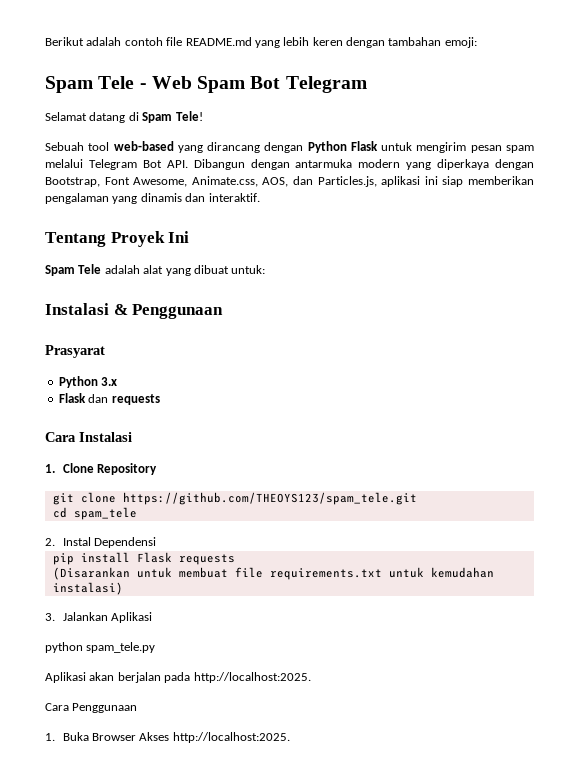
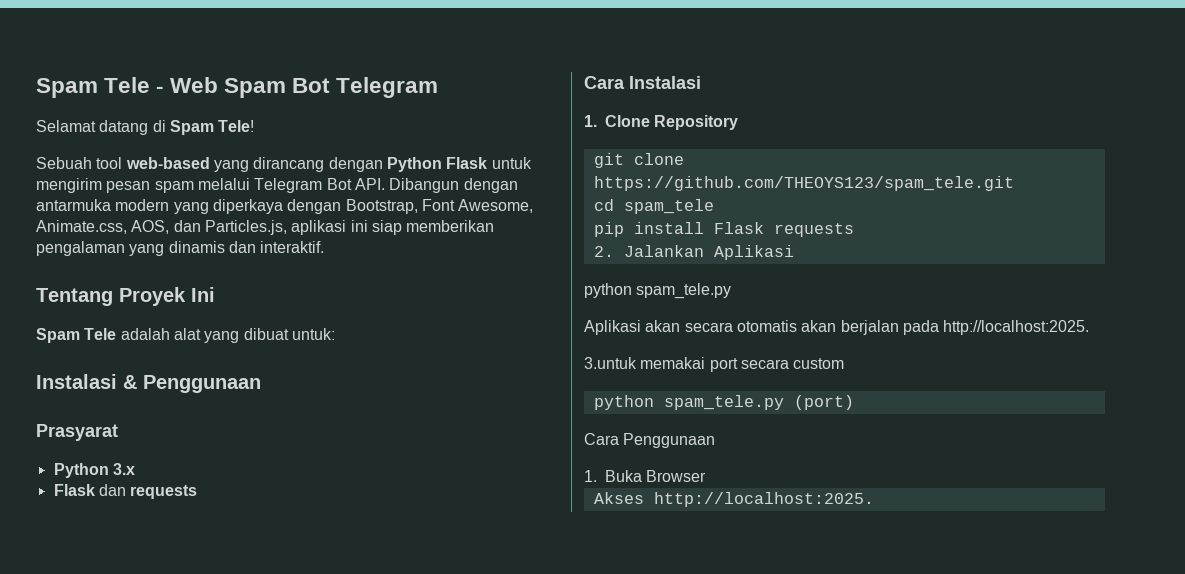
[45,37,477,48] Berikut adalah contoh file README.md yang lebih keren dengan tambahan emoji: // -> (36, 88) none
[45,537,157,548] // 2. Instal Dependensi -> (714, 206) none
[52,567,494,580] [52,582,123,595] [45,613,55,621] (Disarankan untuk membuat file requirements.txt untuk kemudahan instalasi) // 3. -> [593,246,614,257] 2.
(115, 676) none -> [684,320,837,332] secara otomatis akan
(311, 677) none -> [584,357,845,372] [593,395,854,410] // 3.untuk memakai port secara custom // python spam_tele.py (port)
(137, 737) none -> (707, 476) //

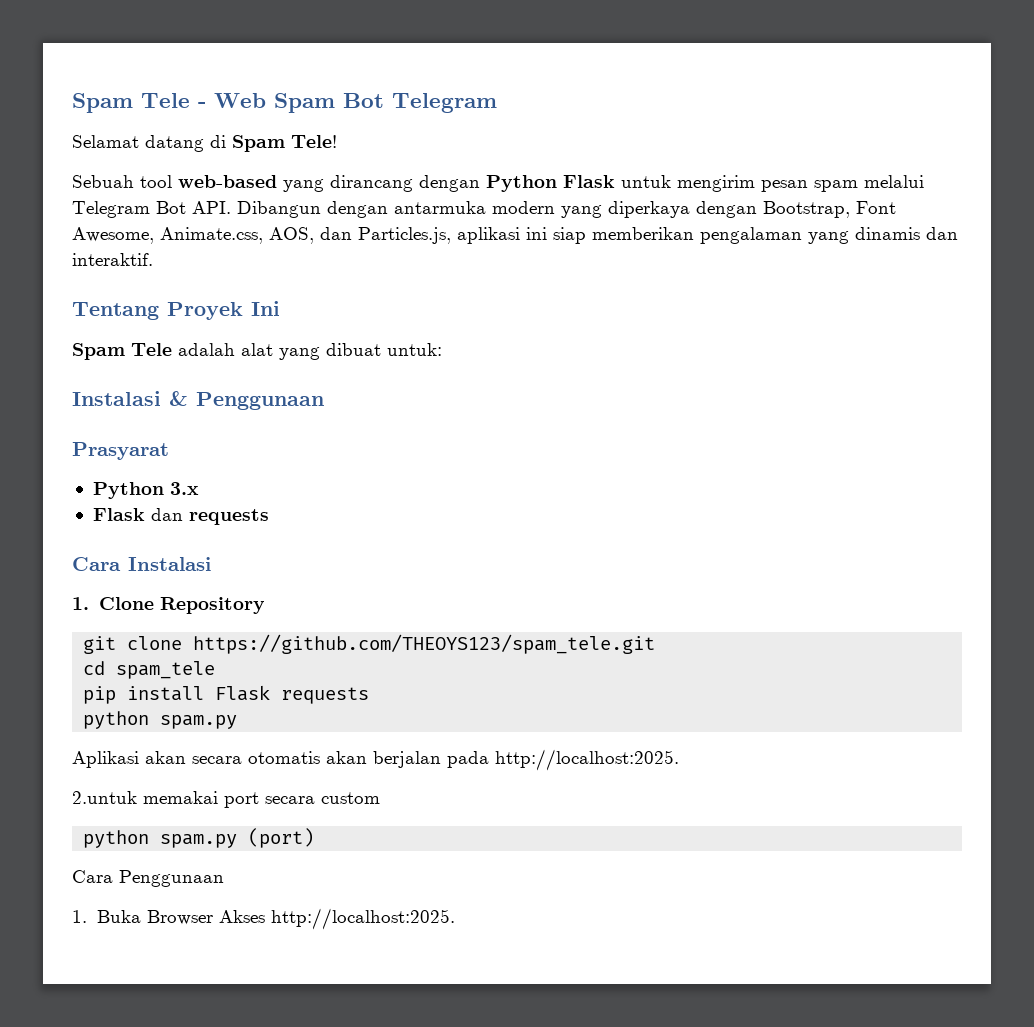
[593,245,794,260] [584,283,732,299] // 2. Jalankan Aplikasi // python spam_tele.py -> [83,711,238,729] // python spam.py
[584,357,637,369] 3.untuk -> [72,791,137,804] 2.untuk
[663,395,784,410] spam_tele.py -> [160,834,238,848] spam.py
(707, 476) // -> (213, 917) none

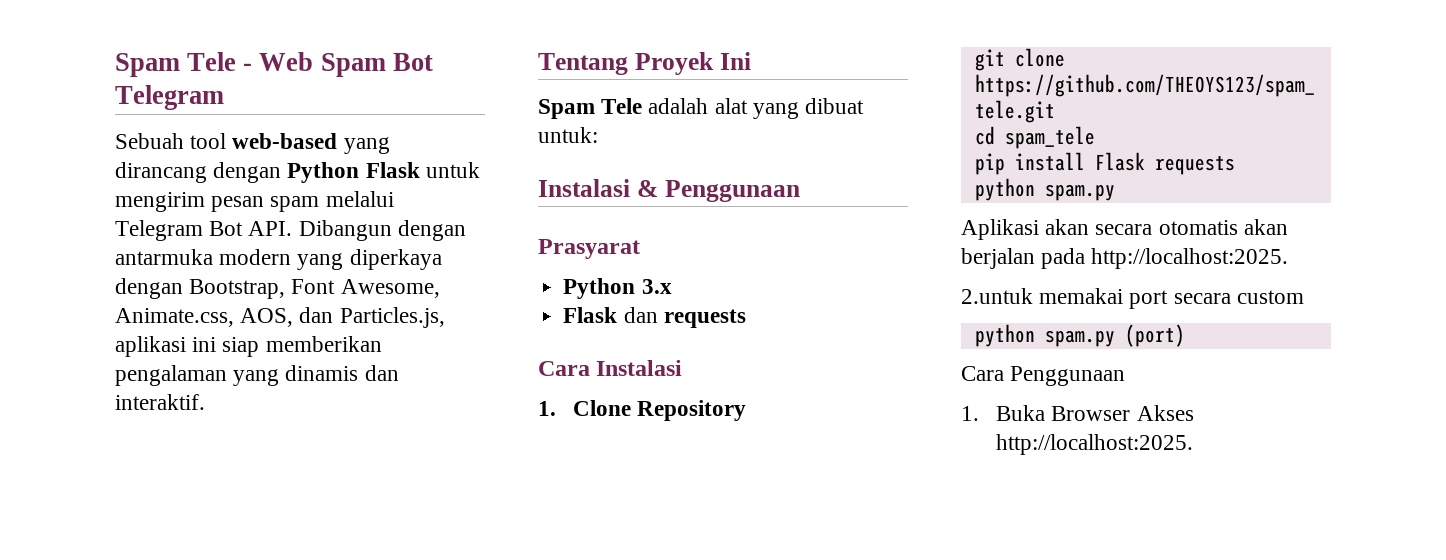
[72,135,337,152] // Selamat datang di Spam Tele! -> (224, 97) none

